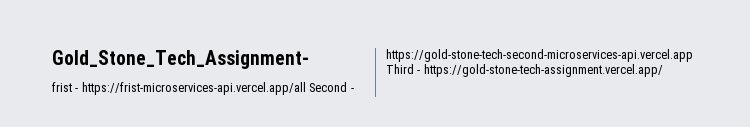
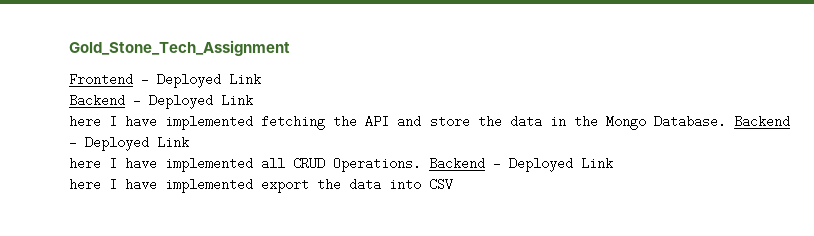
[52,50,309,69] [52,82,354,95] [386,49,693,62] [386,64,663,77] Gold_Stone_Tech_Assignment- // frist - https://frist-microservices-api.vercel.app/all Second - https://gold-stone-tech-second-microservices-api.vercel.app Third - https://gold-stone-tech-assignment.vercel.app/ -> [69,40,290,56] [69,73,261,88] [69,94,253,109] [69,115,791,130] [69,136,189,151] [69,157,613,172] [69,178,453,193] Gold_Stone_Tech_Assignment // Frontend - Deployed Link // Backend - Deployed Link // here I have implemented fetching the API and store the data in the Mongo Database. Backend - Deployed Link // here I have implemented all CRUD Operations. Backend - Deployed Link // here I have implemented export the data into CSV

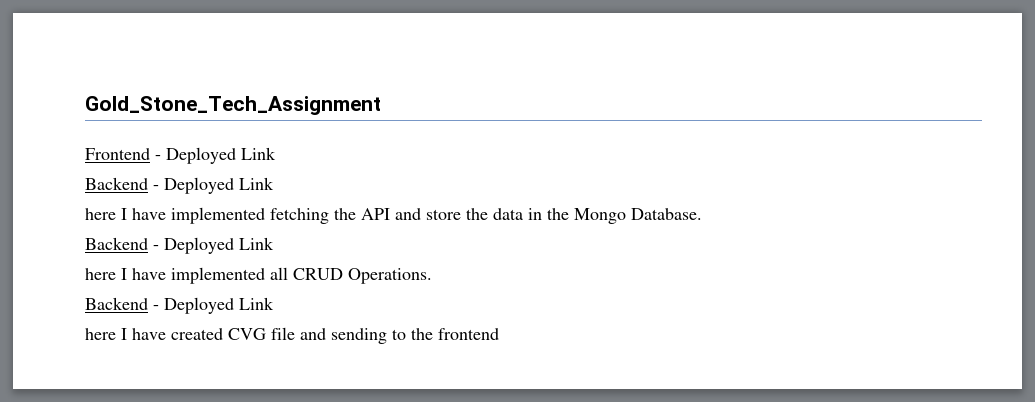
(726, 121) none -> (702, 214) //
[429,157,613,172] [69,178,453,193] Backend - Deployed Link // here I have implemented export the data into CSV -> [85,297,274,314] [85,327,499,344] // Backend - Deployed Link // here I have created CVG file and sending to the frontend

